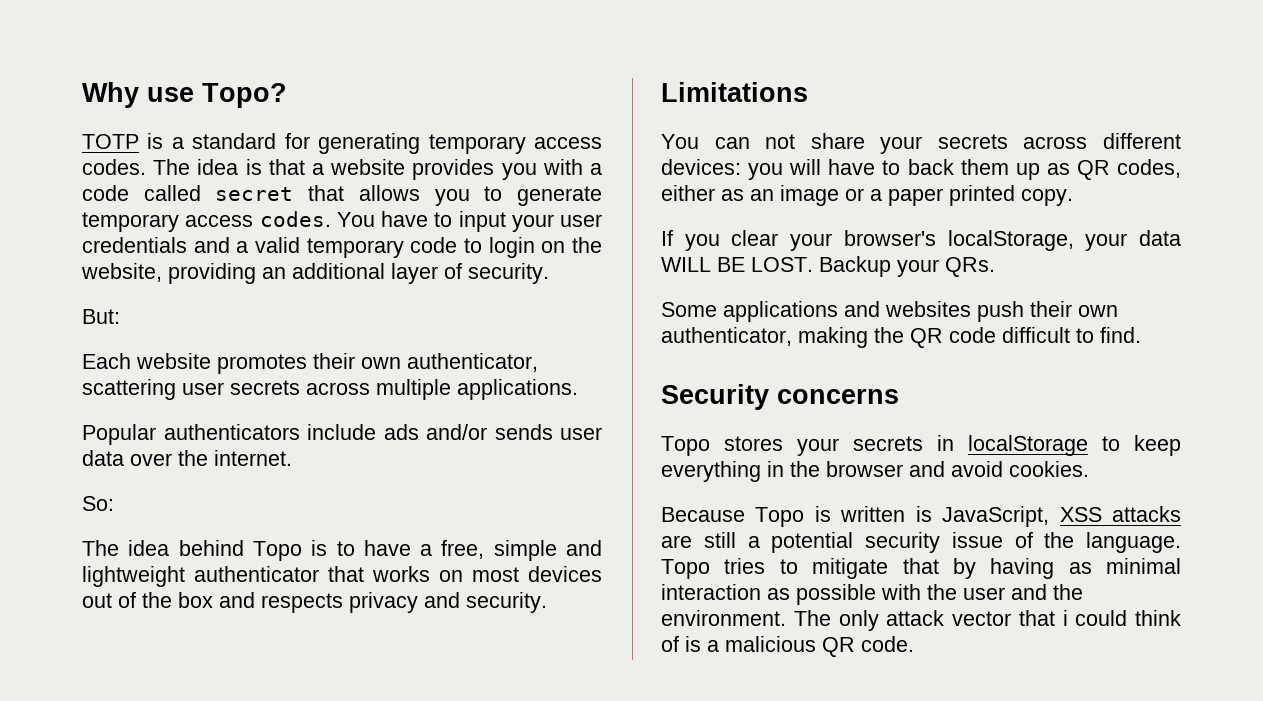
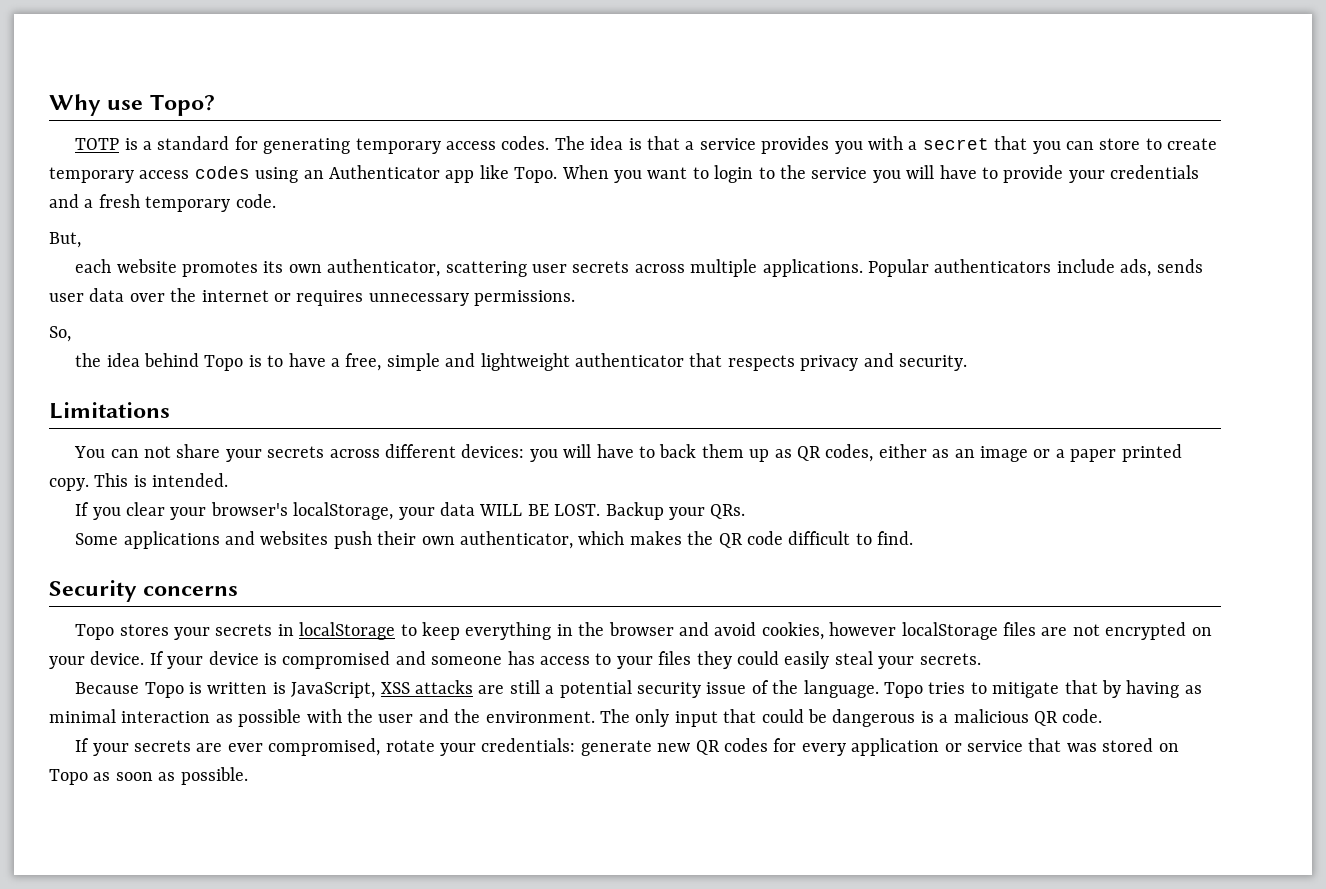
[330,159,406,175] website -> [699,138,756,150] service
[82,185,602,206] [82,211,602,232] [82,237,602,258] [81,263,549,284] [82,309,120,324] [82,353,131,369] code called secret that allows you to generate temporary access codes. You have to input your user credentials and a valid temporary code to login on the website, providing an additional layer of security. // But: // Each -> [922,136,1218,154] [49,165,1200,183] [49,194,276,212] [49,232,81,248] [75,259,112,273] secret that you can store to create temporary access codes using an Authenticator app like Topo. When you want to login to the service you will have to provide your credentials and a fresh temporary code. // But, // each
[313,353,355,369] their -> [263,261,284,273] its
(578, 389) // -> (863, 268) none
[383,424,487,440] ads and/or -> [1120,259,1152,277] ads,
[214,450,292,466] [82,496,114,511] [82,540,119,556] internet. // So: // The -> [201,290,576,306] [49,326,71,342] [75,353,102,367] internet or requires unnecessary permissions. // So, // the
[372,566,602,582] [82,592,255,608] works on most devices out of the box and -> (723, 360) none
(1073, 197) none -> [94,473,229,487] This is intended.
[798,327,868,348] making -> [578,531,682,545] which makes
[1009,461,1089,477] cookies. -> [761,622,1212,640] [49,651,981,669] cookies, however localStorage files are not encrypted on your device. If your device is compromised and someone has access to your files they could easily steal your secrets.
[886,610,1181,626] [661,636,679,652] attack vector that i could think of -> [674,709,916,727] input that could be dangerous
(914, 644) none -> [75,738,1179,756] [49,767,248,785] // If your secrets are ever compromised, rotate your credentials: generate new QR codes for every application or service that was stored on Topo as soon as possible.

